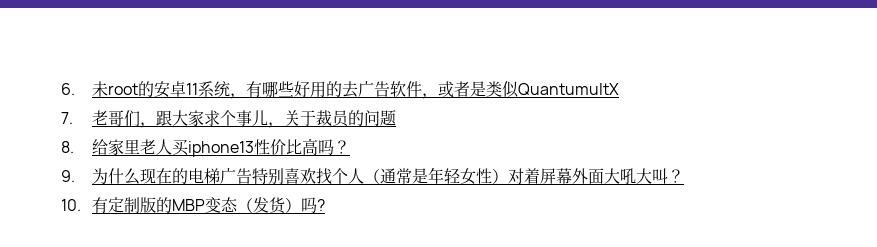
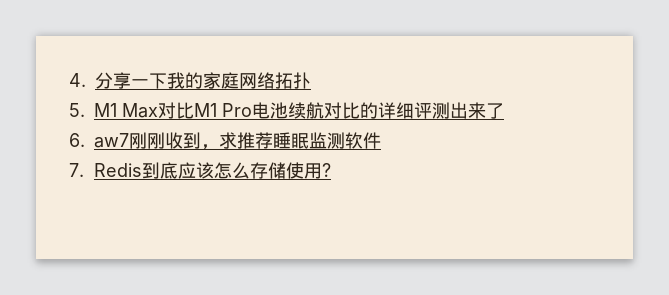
[61,81,619,99] [61,110,396,128] [61,138,350,157] [61,167,684,185] [61,197,317,214] 6.未root的安卓11系统，有哪些好用的去广告软件，或者是类似QuantumultX // 7.老哥们，跟大家求个事儿，关于裁员的问题 // 8.给家里老人买iphone13性价比高吗？ // 9.为什么现在的电梯广告特别喜欢找个人（通常是年轻女性）对着屏幕外面大吼大叫？ // 10.有定制版的MBP变态（发货）吗 -> [69,72,311,89] [69,102,505,119] [69,132,382,150] [69,162,323,179] 4.分享一下我的家庭网络拓扑 // 5. M1 Max对比M1 Pro电池续航对比的详细评测出来了 // 6. aw7刚刚收到，求推荐睡眠监测软件 // 7. Redis到底应该怎么存储使用

